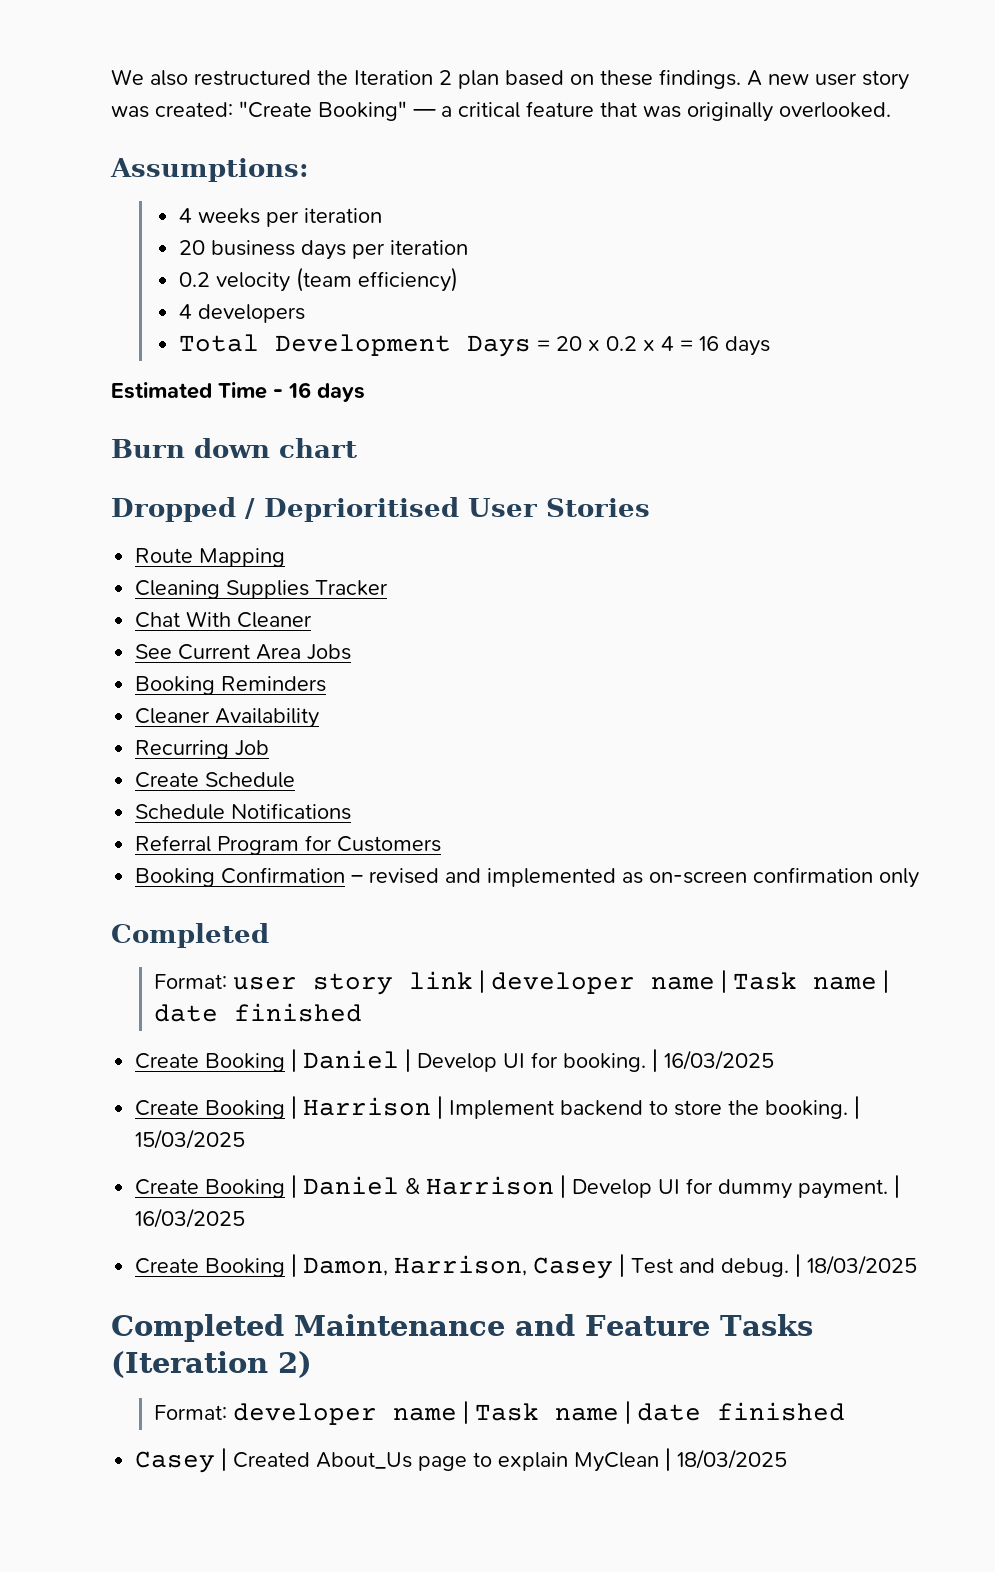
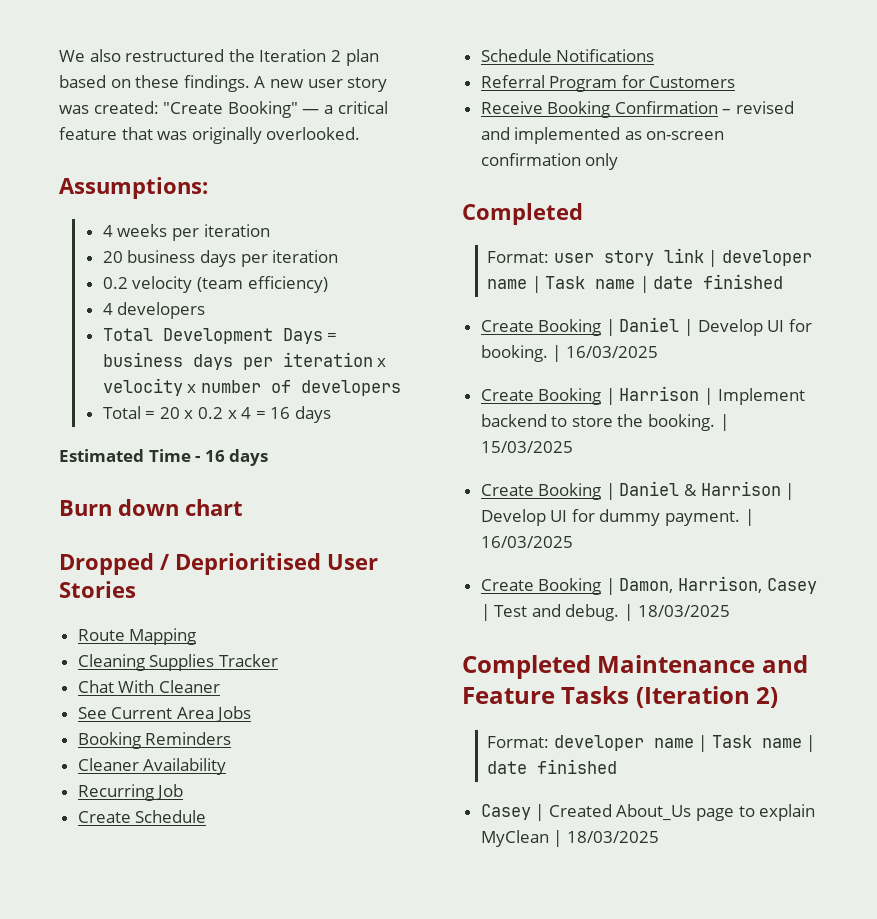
(550, 345) none -> [102,352,387,370] [102,378,401,396] [102,406,156,419] business days per iteration x velocity x number of developers // Total =
(442, 844) none -> [480,101,543,114] Receive

